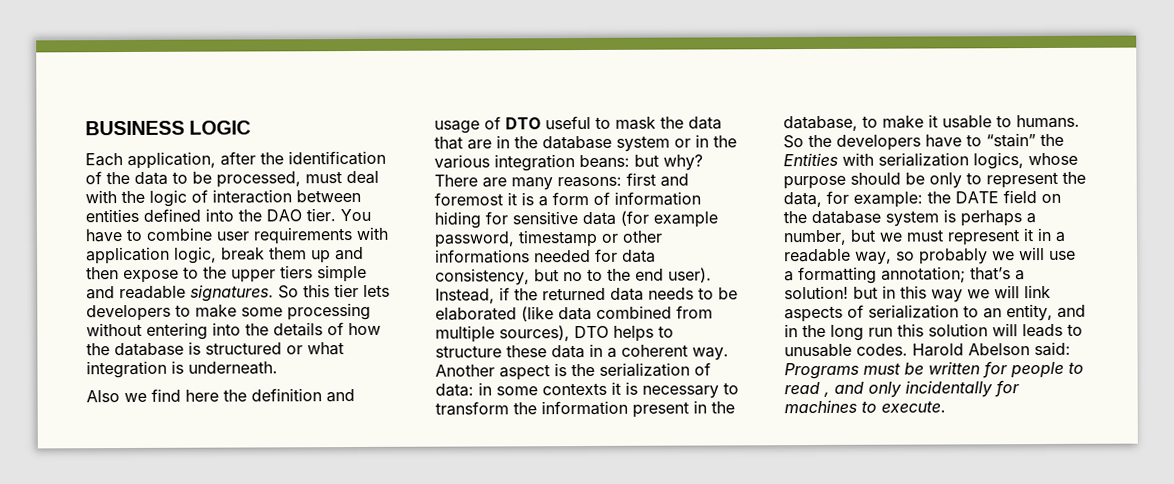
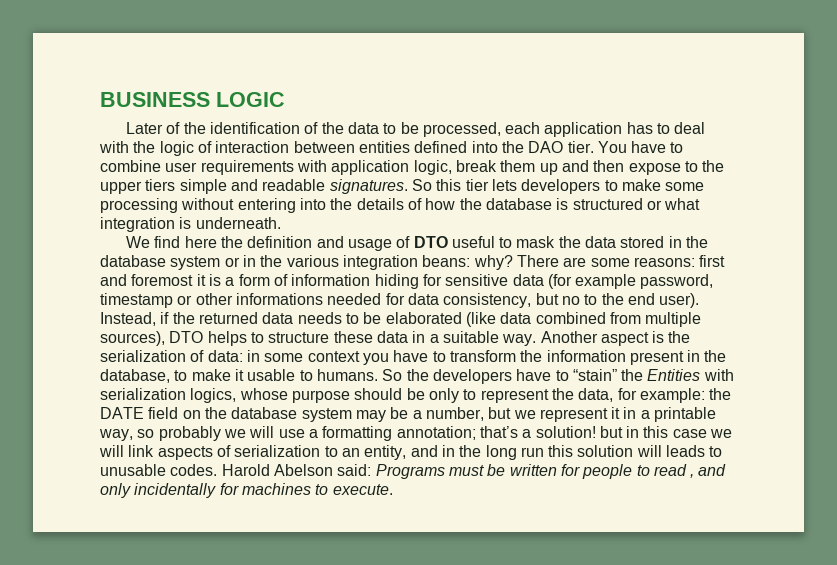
[85,151,256,170] Each application, after -> [125,122,181,134] Later of
[305,171,342,184] must -> [505,122,671,137] each application has to
[86,390,147,403] Also we -> [125,236,150,248] We
[434,136,492,150] that are -> [620,236,665,248] stored
[634,154,659,167] but -> (471, 261) none
[511,177,553,191] many -> [590,258,630,267] some
[621,344,688,357] coherent -> [442,331,499,343] suitable
[542,381,719,399] contexts it is necessary -> [307,350,429,365] context you have
[943,209,1022,227] is perhaps -> [355,407,409,422] may be
[906,229,944,242] must -> (536, 414) none
[784,248,851,263] readable -> [654,407,717,422] printable
[931,289,963,303] way -> [672,429,707,438] case

